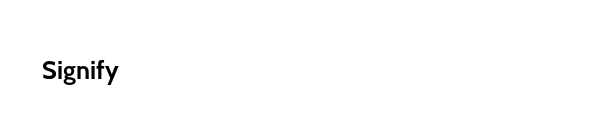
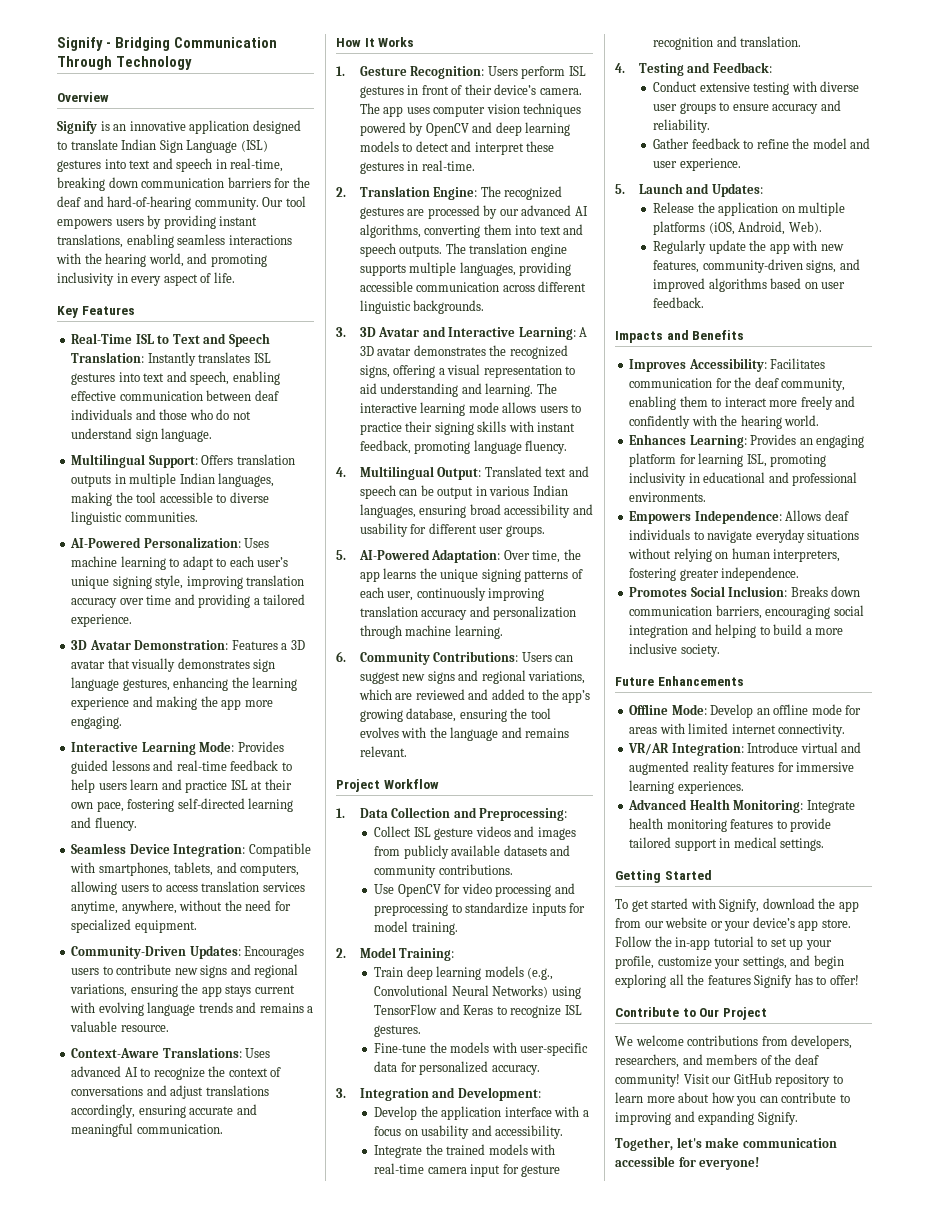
[42,60,119,85] Signify -> [57,37,277,51] [57,56,192,70] [57,92,109,102] [57,120,301,134] [57,139,268,153] [57,158,284,172] [57,177,310,191] [57,196,306,210] [57,215,258,229] [57,234,292,248] [56,253,267,267] [57,272,235,286] [57,306,135,318] [71,333,270,347] [71,352,271,366] [71,371,280,385] [71,390,279,401] [71,409,251,420] [71,428,213,442] [71,454,295,468] [71,473,275,487] [71,492,269,506] [71,511,198,525] [70,537,270,548] [71,556,289,570] [71,575,305,589] [71,594,306,608] [71,614,133,627] [71,640,305,650] [71,658,276,672] [71,677,298,691] [71,696,273,710] [71,716,123,729] [71,741,284,755] [71,760,292,774] [71,779,292,793] [71,798,294,812] [71,817,137,831] [71,843,311,857] [70,862,300,876] [71,881,305,895] [71,900,291,914] [71,919,197,933] [71,945,305,959] [71,964,299,978] [70,983,295,997] [70,1002,314,1016] [70,1021,169,1032] [71,1047,271,1058] [71,1066,282,1080] [71,1085,269,1099] [71,1104,257,1118] [71,1123,223,1137] [336,37,415,47] [336,66,586,79] [359,84,582,98] [359,103,582,117] [359,122,571,136] [359,141,555,155] [359,160,475,174] [336,186,563,200] [359,205,588,219] [359,224,584,238] [359,243,567,257] [359,262,572,276] [359,281,587,292] [359,300,485,314] [336,326,588,340] [359,345,568,359] [359,364,576,378] [359,383,557,397] [359,402,582,416] [359,421,576,435] [359,440,568,454] [336,466,589,480] [359,485,568,499] [359,504,593,518] [359,523,545,537] [336,549,581,563] [359,568,583,582] [359,587,545,601] [359,606,577,620] [359,625,503,639] [336,651,574,665] [359,670,586,684] [358,689,591,703] [359,708,551,722] [359,727,570,741] [359,746,407,757] [336,779,439,792] [336,807,568,821] [373,826,576,840] [373,845,571,859] [373,864,513,878] [373,883,575,897] [373,902,586,916] [373,921,458,935] [336,947,455,961] [373,966,554,980] [373,985,581,999] [373,1004,582,1018] [373,1025,421,1037] [373,1042,589,1056] [373,1061,540,1075] [336,1087,541,1101] [373,1106,589,1120] [373,1125,564,1139] [373,1144,556,1158] [373,1163,561,1177] [652,36,802,50] [615,62,772,76] [652,81,860,95] [652,100,841,114] [652,119,710,133] [652,138,871,149] [652,158,741,171] [615,183,763,197] [652,202,846,216] [652,221,822,235] [652,240,844,254] [652,259,860,273] [652,278,846,292] [652,297,704,308] [615,330,745,343] [629,358,826,372] [629,377,846,391] [629,396,856,410] [629,415,820,429] [629,434,865,448] [629,453,827,467] [629,472,858,486] [629,492,707,502] [629,510,849,524] [629,529,860,543] [628,548,841,562] [629,567,800,581] [629,586,861,597] [629,605,864,619] [629,624,844,638] [629,643,720,657] [615,676,744,686] [629,704,862,718] [629,723,846,737] [628,742,862,756] [629,761,855,775] [629,780,744,794] [628,799,855,813] [629,818,832,832] [629,837,825,851] [615,870,712,883] [615,898,859,912] [615,917,851,931] [615,936,832,950] [615,955,844,969] [615,974,859,988] [615,1007,767,1020] [615,1035,853,1049] [615,1054,819,1068] [615,1073,843,1087] [615,1092,850,1106] [615,1111,798,1125] [615,1137,837,1151] [615,1156,760,1170] Signify - Bridging Communication Through Technology // Overview // Signify is an innovative application designed to translate Indian Sign Language (ISL) gestures into text and speech in real-time, breaking down communication barriers for the deaf and hard-of-hearing community. Our tool empowers users by providing instant translations, enabling seamless interactions with the hearing world, and promoting inclusivity in every aspect of life. // Key Features // Real-Time ISL to Text and Speech Translation: Instantly translates ISL gestures into text and speech, enabling effective communication between deaf individuals and those who do not understand sign language. // Multilingual Support: Offers translation outputs in multiple Indian languages, making the tool accessible to diverse linguistic communities. // AI-Powered Personalization: Uses machine learning to adapt to each user’s unique signing style, improving translation accuracy over time and providing a tailored experience. // 3D Avatar Demonstration: Features a 3D avatar that visually demonstrates sign language gestures, enhancing the learning experience and making the app more engaging. // Interactive Learning Mode: Provides guided lessons and real-time feedback to help users learn and practice ISL at their own pace, fostering self-directed learning and fluency. // Seamless Device Integration: Compatible with smartphones, tablets, and computers, allowing users to access translation services anytime, anywhere, without the need for specialized equipment. // Community-Driven Updates: Encourages users to contribute new signs and regional variations, ensuring the app stays current with evolving language trends and remains a valuable resource. // Context-Aware Translations: Uses advanced AI to recognize the context of conversations and adjust translations accordingly, ensuring accurate and meaningful communication. // How It Works // 1. Gesture Recognition: Users perform ISL gestures in front of their device’s camera. The app uses computer vision techniques powered by OpenCV and deep learning models to detect and interpret these gestures in real-time. // 2. Translation Engine: The recognized gestures are processed by our advanced AI algorithms, converting them into text and speech outputs. The translation engine supports multiple languages, providing accessible communication across different linguistic backgrounds. // 3. 3D Avatar and Interactive Learning: A 3D avatar demonstrates the recognized signs, offering a visual representation to aid understanding and learning. The interactive learning mode allows users to practice their signing skills with instant feedback, promoting language fluency. // 4. Multilingual Output: Translated text and speech can be output in various Indian languages, ensuring broad accessibility and usability for different user groups. // 5. AI-Powered Adaptation: Over time, the app learns the unique signing patterns of each user, continuously improving translation accuracy and personalization through machine learning. // 6. Community Contributions: Users can suggest new signs and regional variations, which are reviewed and added to the app’s growing database, ensuring the tool evolves with the language and remains relevant. // Project Workflow // 1. Data Collection and Preprocessing: // Collect ISL gesture videos and images from publicly available datasets and community contributions. // Use OpenCV for video processing and preprocessing to standardize inputs for model training. // 2. Model Training: // Train deep learning models (e.g., Convolutional Neural Networks) using TensorFlow and Keras to recognize ISL gestures. // Fine-tune the models with user-specific data for personalized accuracy. // 3. Integration and Development: // Develop the application interface with a focus on usability and accessibility. // Integrate the trained models with real-time camera input for gesture recognition and translation. // 4. Testing and Feedback: // Conduct extensive testing with diverse user groups to ensure accuracy and reliability. // Gather feedback to refine the model and user experience. // 5. Launch and Updates: // Release the application on multiple platforms (iOS, Android, Web). // Regularly update the app with new features, community-driven signs, and improved algorithms based on user feedback. // Impacts and Benefits // Improves Accessibility: Facilitates communication for the deaf community, enabling them to interact more freely and confidently with the hearing world. // Enhances Learning: Provides an engaging platform for learning ISL, promoting inclusivity in educational and professional environments. // Empowers Independence: Allows deaf individuals to navigate everyday situations without relying on human interpreters, fostering greater independence. // Promotes Social Inclusion: Breaks down communication barriers, encouraging social integration and helping to build a more inclusive society. // Future Enhancements // Offline Mode: Develop an offline mode for areas with limited internet connectivity. // VR/AR Integration: Introduce virtual and augmented reality features for immersive learning experiences. // Advanced Health Monitoring: Integrate health monitoring features to provide tailored support in medical settings. // Getting Started // To get started with Signify, download the app from our website or your device’s app store. Follow the in-app tutorial to set up your profile, customize your settings, and begin exploring all the features Signify has to offer! // Contribute to Our Project // We welcome contributions from developers, researchers, and members of the deaf community! Visit our GitHub repository to learn more about how you can contribute to improving and expanding Signify. // Together, let's make communication accessible for everyone!

